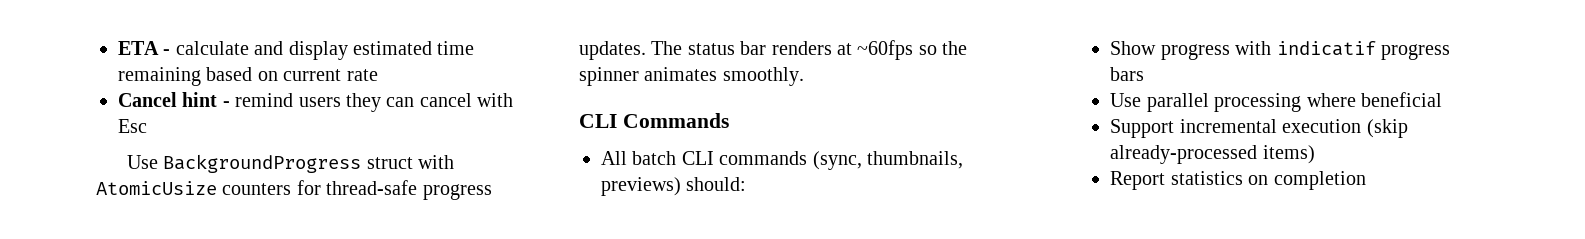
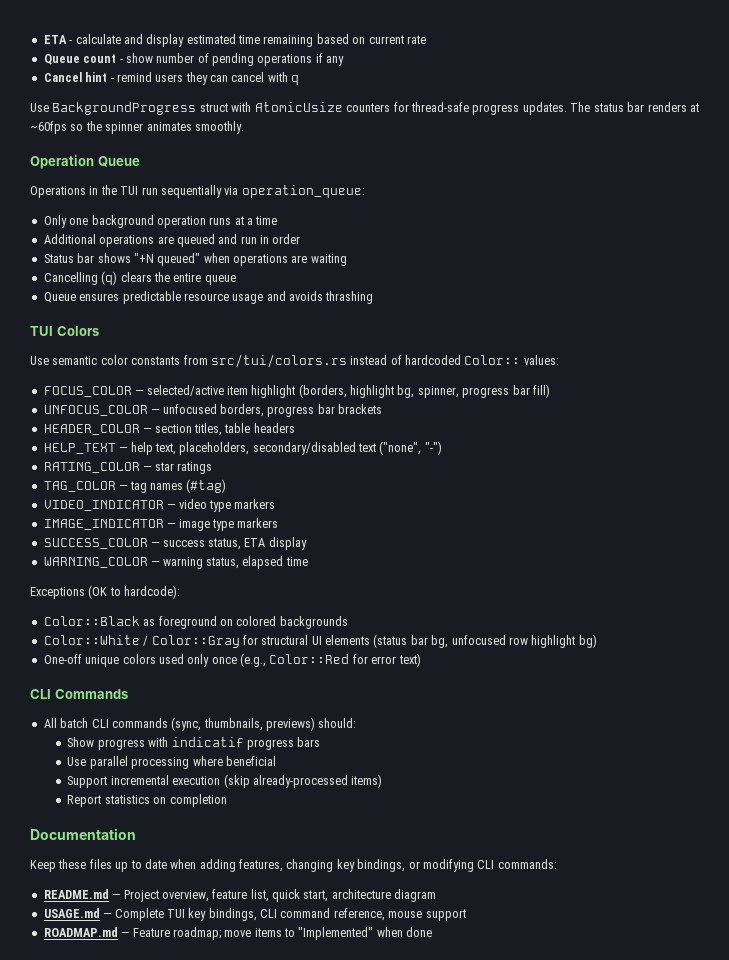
(378, 75) none -> [43,53,345,66] // Queue count - show number of pending operations if any
[118,119,147,133] Esc -> [291,75,300,85] q
(804, 76) none -> [30,155,140,169] [30,185,365,198] [43,215,278,228] [43,234,301,247] [43,253,347,266] [43,271,236,285] [43,291,374,304] [30,326,99,336] [30,354,559,368] [43,384,550,398] [43,404,382,417] [43,423,295,436] [43,441,442,455] [43,462,212,474] [43,479,227,493] [43,499,276,512] [43,518,279,531] [43,537,307,550] [43,556,308,569] [30,585,181,599] [43,616,348,629] [43,634,597,648] [43,653,421,667] // Operation Queue // Operations in the TUI run sequentially via operation_queue: // Only one background operation runs at a time // Additional operations are queued and run in order // Status bar shows "+N queued" when operations are waiting // Cancelling (q) clears the entire queue // Queue ensures predictable resource usage and avoids thrashing // TUI Colors // Use semantic color constants from src/tui/colors.rs instead of hardcoded Color:: values: // FOCUS_COLOR — selected/active item highlight (borders, highlight bg, spinner, progress bar fill) // UNFOCUS_COLOR — unfocused borders, progress bar brackets // HEADER_COLOR — section titles, table headers // HELP_TEXT — help text, placeholders, secondary/disabled text ("none", "-") // RATING_COLOR — star ratings // TAG_COLOR — tag names (#tag) // VIDEO_INDICATOR — video type markers // IMAGE_INDICATOR — image type markers // SUCCESS_COLOR — success status, ETA display // WARNING_COLOR — warning status, elapsed time // Exceptions (OK to hardcode): // Color::Black as foreground on colored backgrounds // Color::White / Color::Gray for structural UI elements (status bar bg, unfocused row highlight bg) // One-off unique colors used only once (e.g., Color::Red for error text)
(1366, 180) none -> [30,828,136,840] [30,859,557,872] [43,889,437,902] [43,908,466,921] [43,927,433,940] // Documentation // Keep these files up to date when adding features, changing key bindings, or modifying CLI commands: // README.md — Project overview, feature list, quick start, architecture diagram // USAGE.md — Complete TUI key bindings, CLI command reference, mouse support // ROADMAP.md — Feature roadmap; move items to "Implemented" when done

